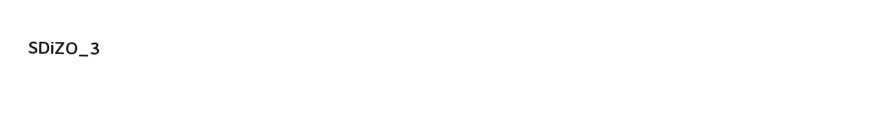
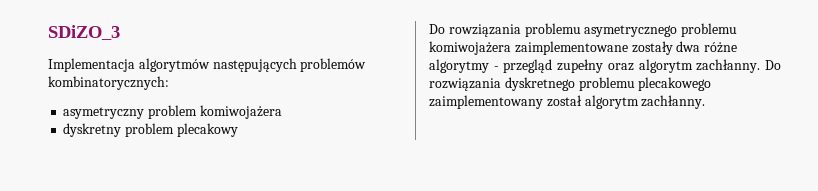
(101, 49) none -> [48,58,367,72] [48,76,169,90] [63,105,282,119] [63,123,238,137] [429,23,738,37] [429,41,738,55] [429,59,781,73] [429,77,712,91] [429,95,706,109] // Implementacja algorytmów następujących problemów kombinatorycznych: // asymetryczny problem komiwojażera // dyskretny problem plecakowy // Do rowziązania problemu asymetrycznego problemu komiwojażera zaimplementowane zostały dwa różne algorytmy - przegląd zupełny oraz algorytm zachłanny. Do rozwiązania dyskretnego problemu plecakowego zaimplementowany został algorytm zachłanny.

